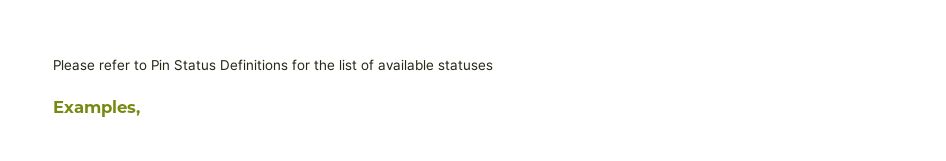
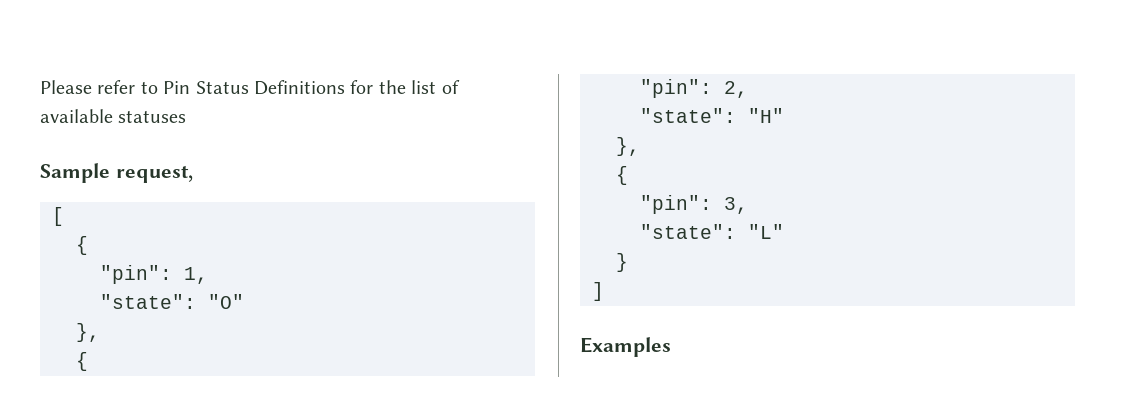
[53,100,140,117] Examples, -> [40,163,193,183] [52,207,64,226] [76,236,88,255] [100,265,208,284] [100,294,244,309] [76,323,100,342] [76,352,88,371] [640,79,748,98] [640,108,784,123] [616,137,640,156] [616,166,628,185] [640,195,748,214] [640,224,784,239] [616,253,628,272] [592,282,604,301] [580,337,671,357] Sample request, // [ // { // "pin": 1, // "state": "O" // }, // { // "pin": 2, // "state": "H" // }, // { // "pin": 3, // "state": "L" // } // ] // Examples

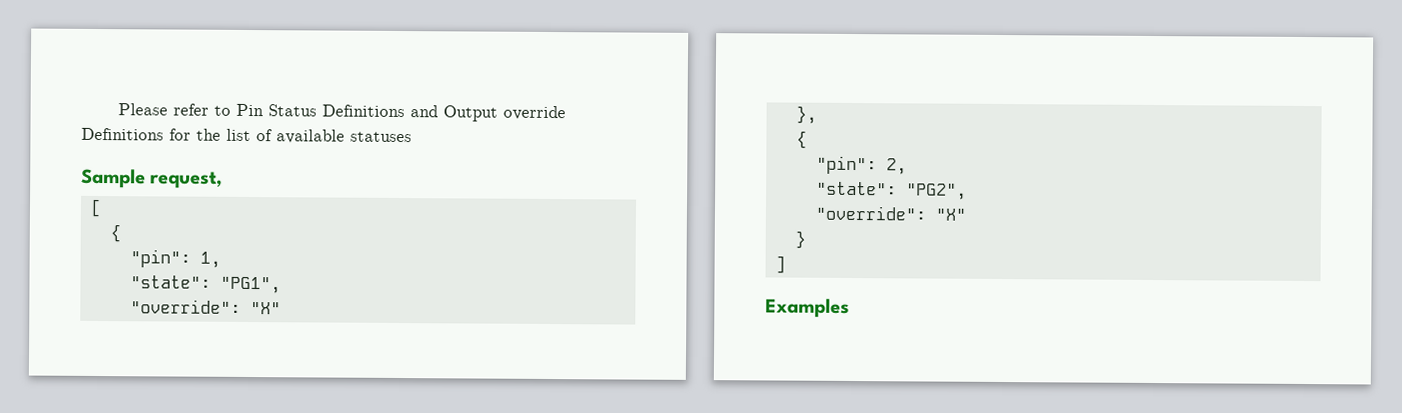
(345, 87) none -> [410,105,567,122] [81,127,164,141] and Output override Definitions
[208,294,244,309] "O" -> [219,276,281,294] [129,299,281,315] "PG1", // "override": "X"
[748,108,784,123] [616,137,640,156] [616,166,628,185] [640,195,748,214] [640,224,784,239] "H" // }, // { // "pin": 3, // "state": "L" -> [905,183,967,200] [814,205,966,221] "PG2", // "override": "X"

